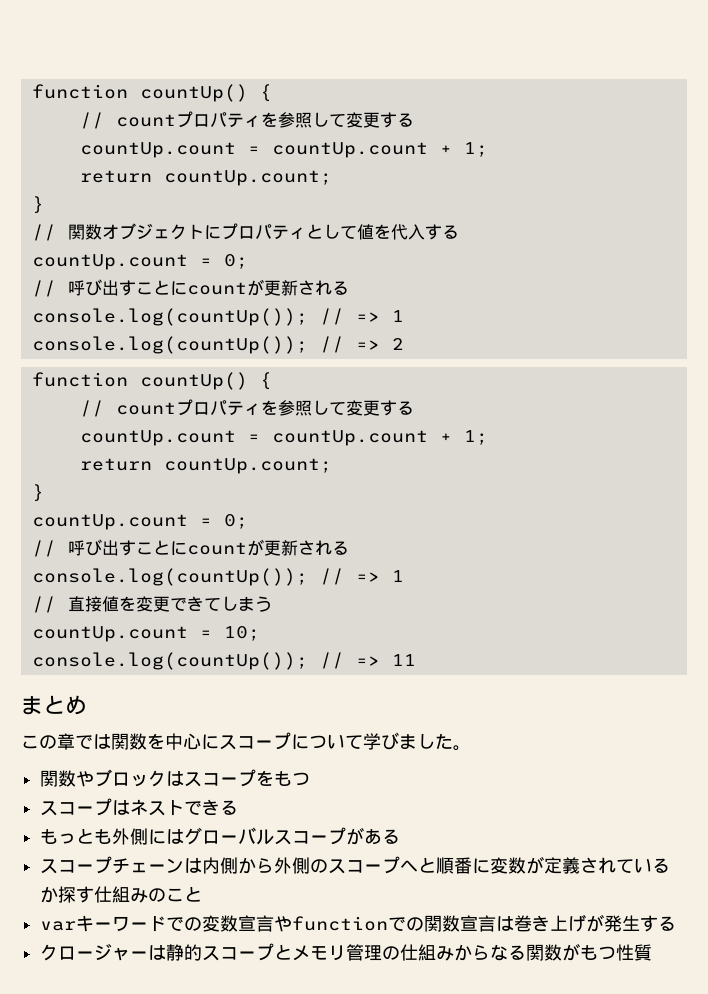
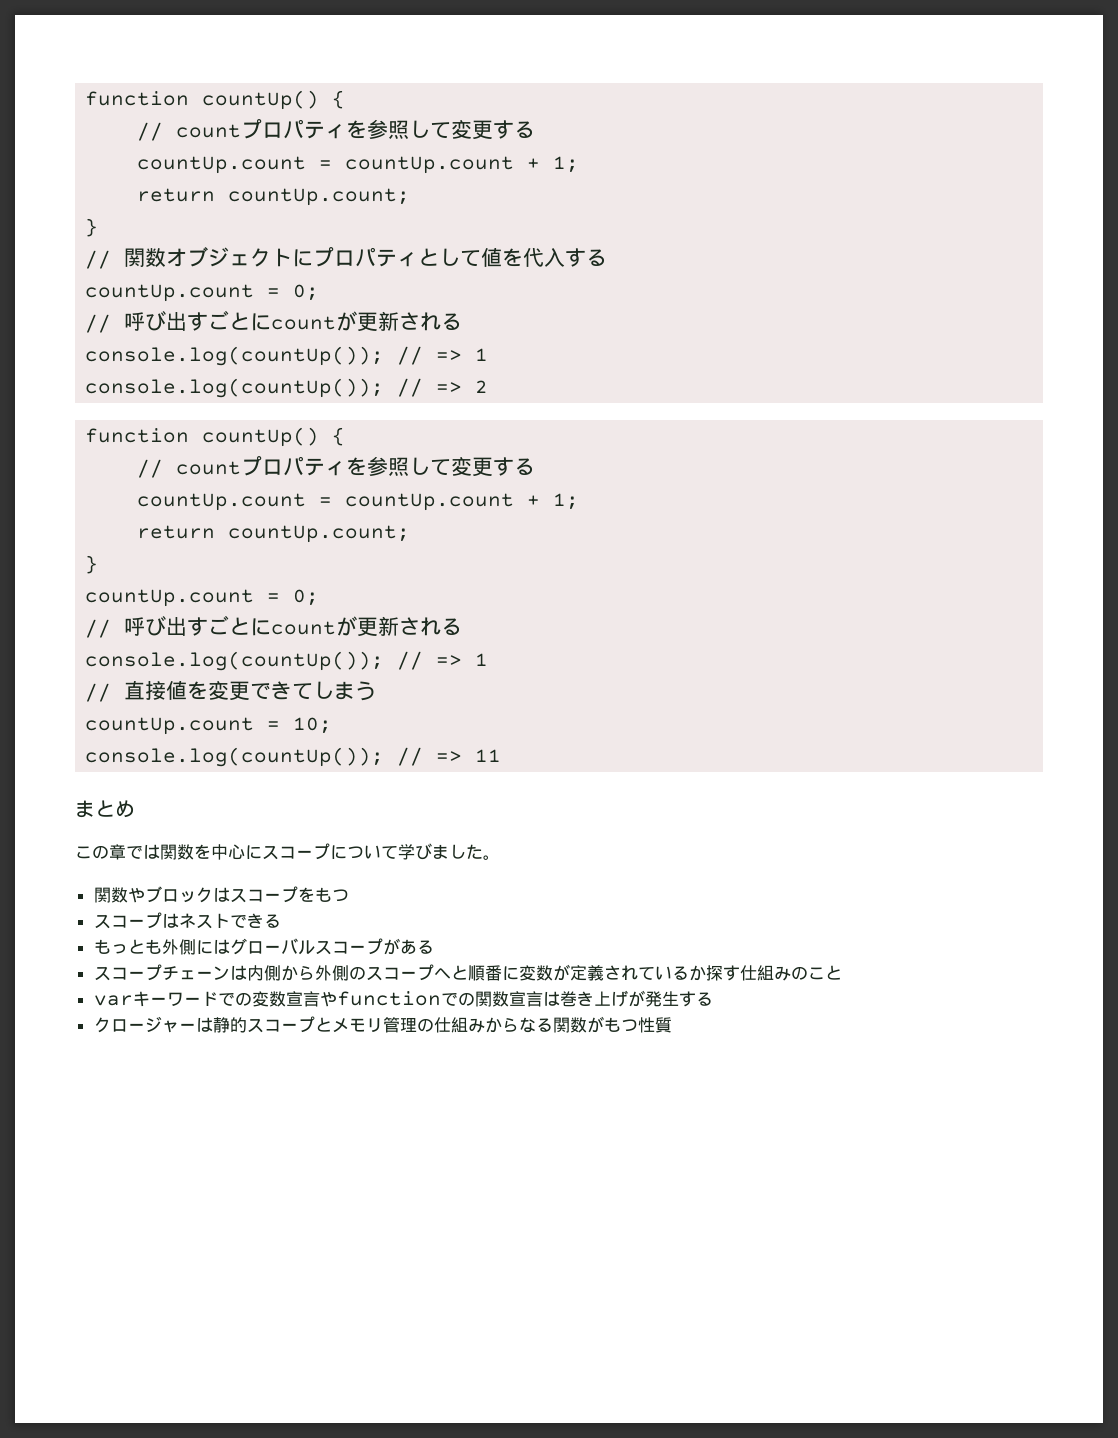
[135,282,153,295] こ -> [208,310,230,330] ご
[135,542,153,555] こ -> [208,615,230,635] ご

